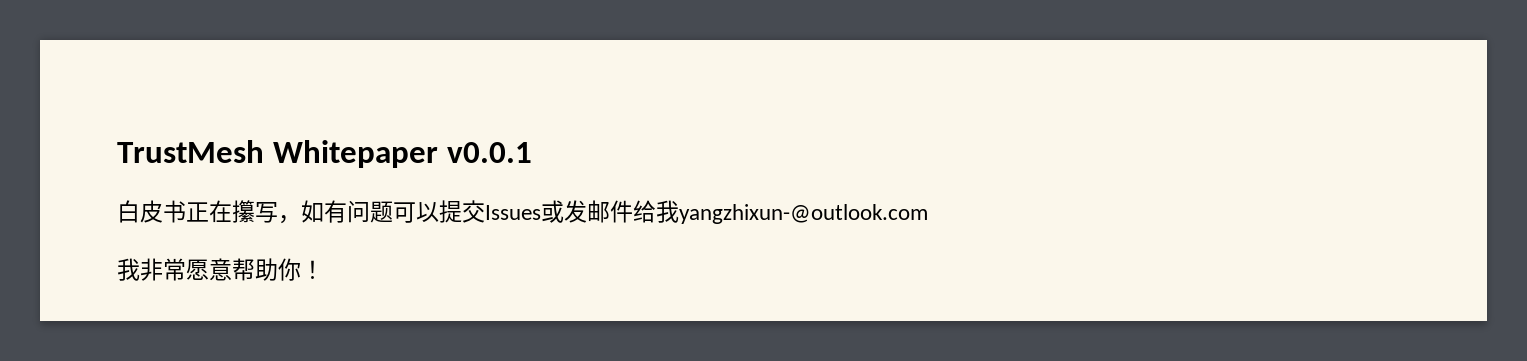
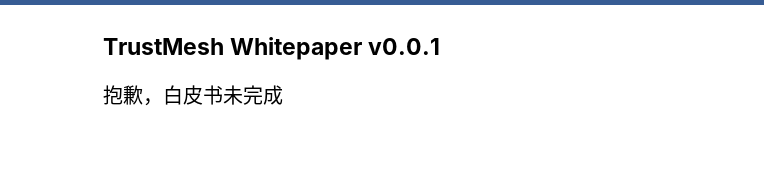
[117,200,928,224] [117,258,324,281] 白皮书正在攥写，如有问题可以提交Issues或发邮件给我yangzhixun-@outlook.com // 我非常愿意帮助你！ -> [103,85,283,106] 抱歉，白皮书未完成

